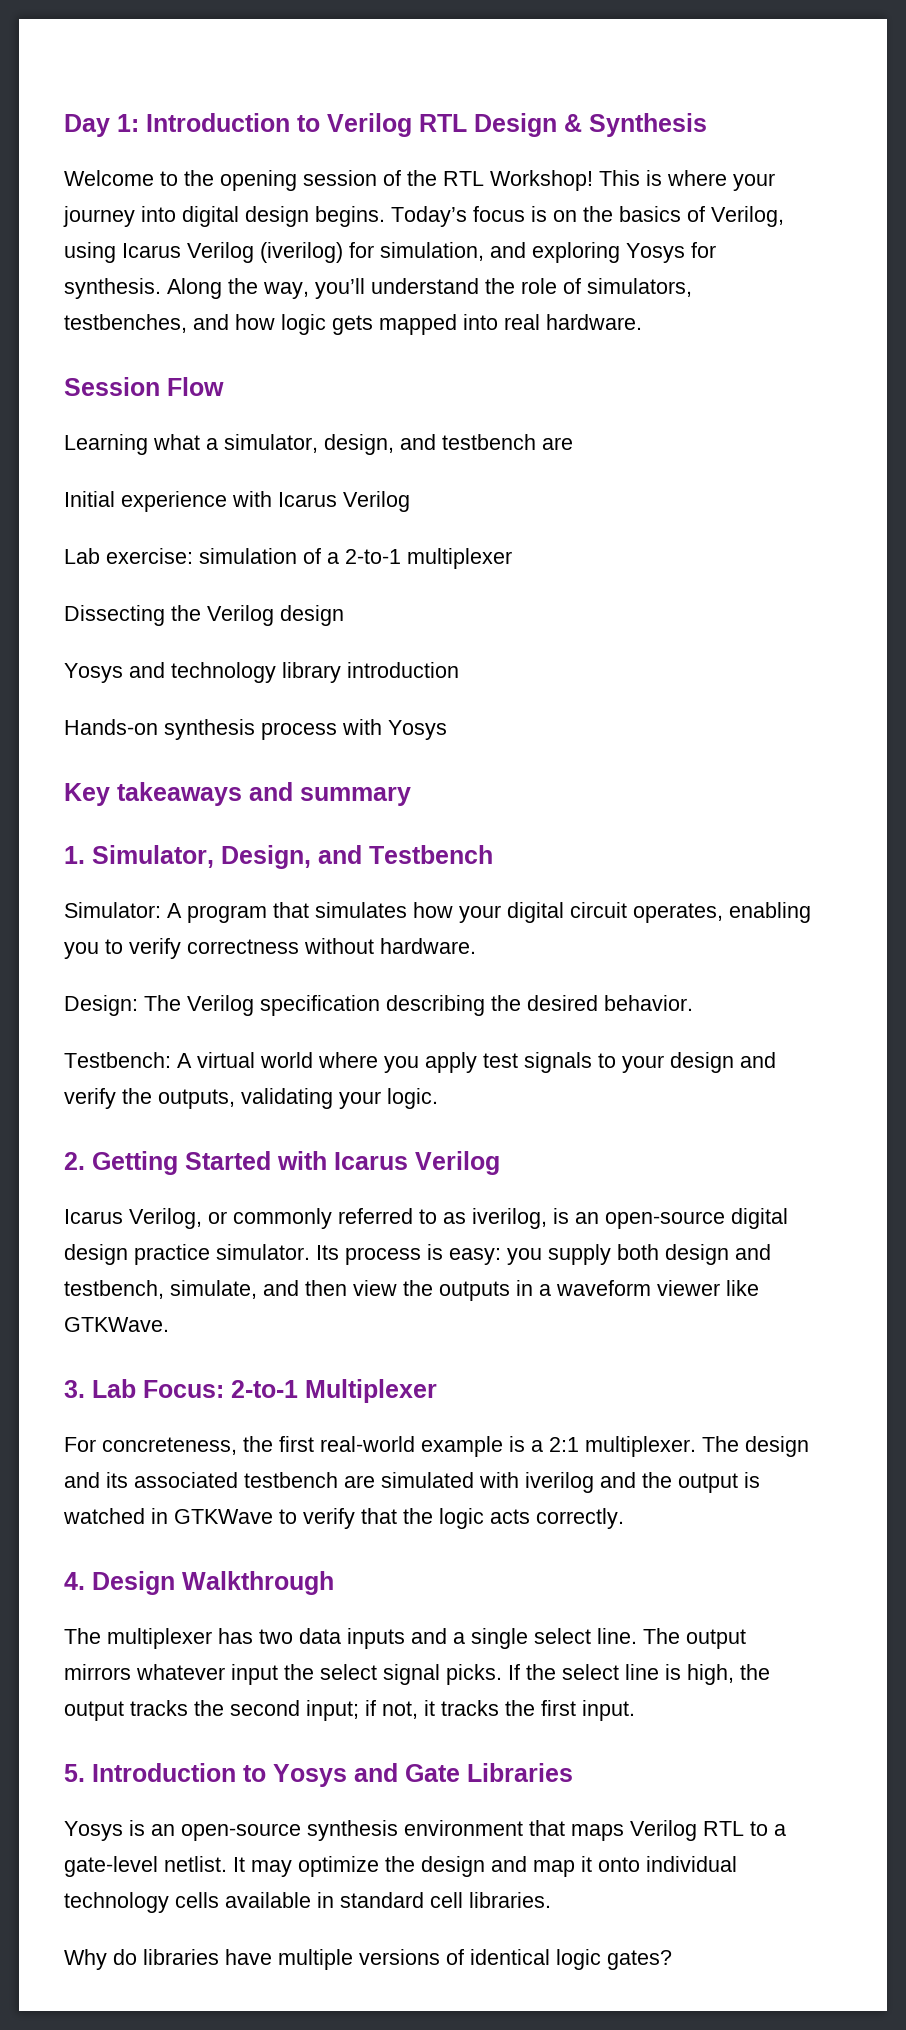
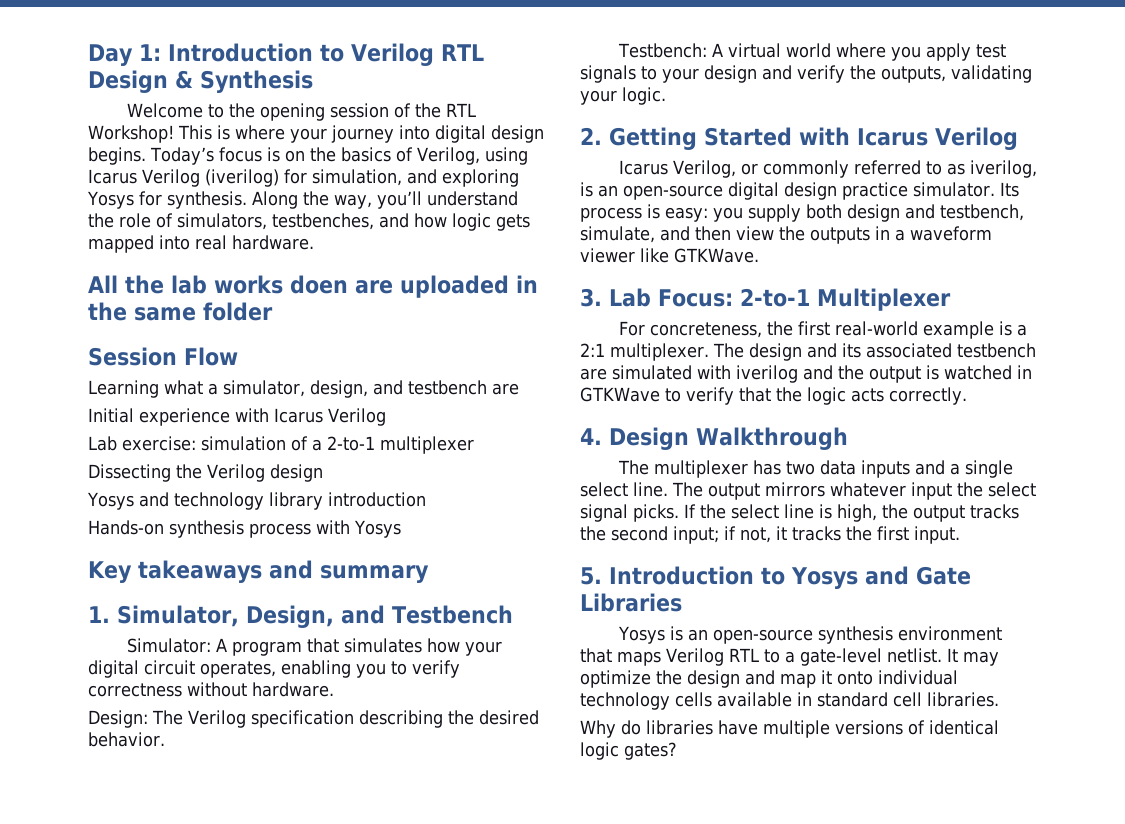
(642, 322) none -> [88,275,538,298] [88,302,273,321] // All the lab works doen are uploaded in the same folder

